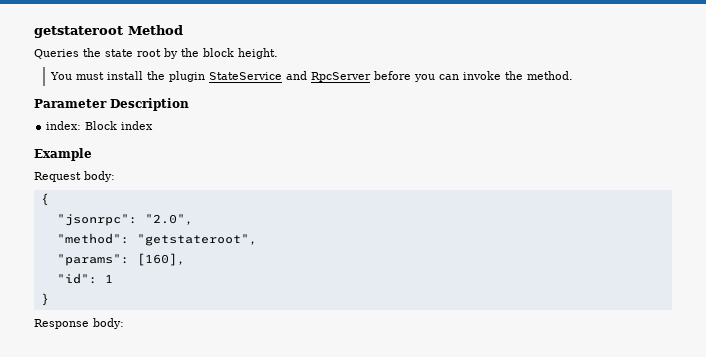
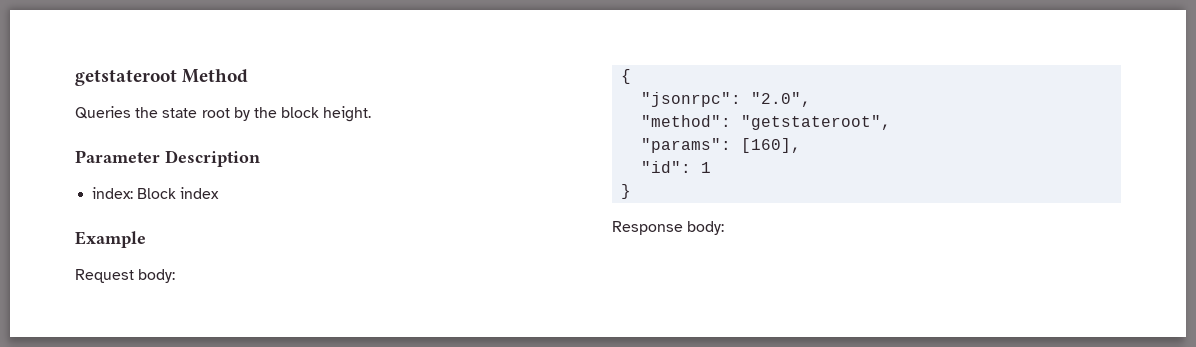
[50,71,574,82] // You must install the plugin StateService and RpcServer before you can invoke the method. -> (372, 114) none

